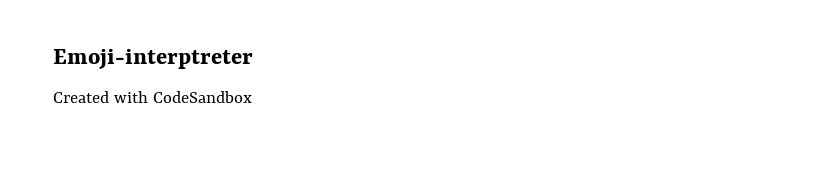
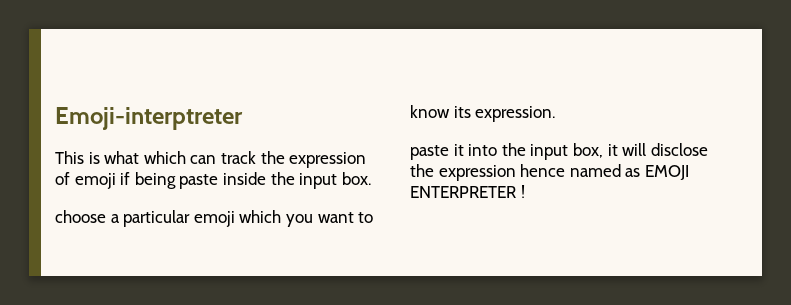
[53,91,252,103] Created with CodeSandbox -> [55,151,367,168] [55,172,371,189] [55,210,374,227] [410,105,556,122] [410,143,708,160] [410,164,689,181] [410,185,525,198] This is what which can track the expression of emoji if being paste inside the input box. // choose a particular emoji which you want to know its expression. // paste it into the input box, it will disclose the expression hence named as EMOJI ENTERPRETER !

